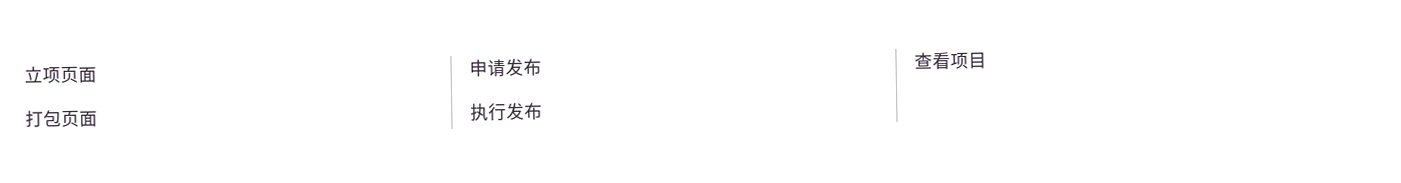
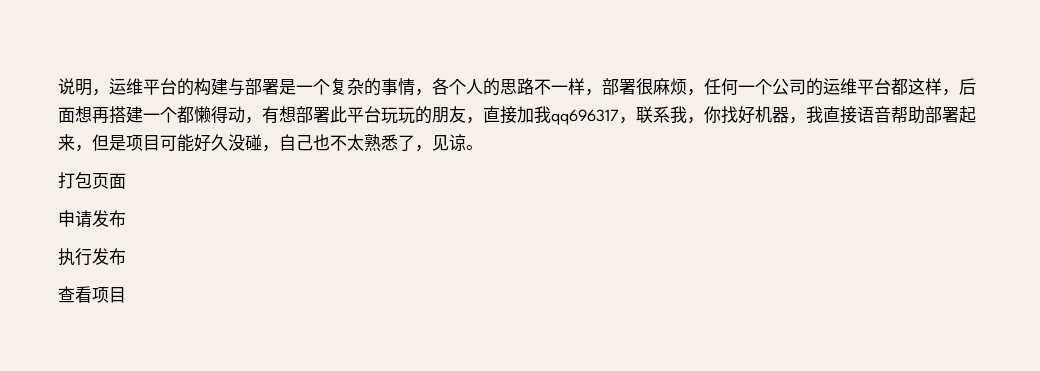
[24,66,97,84] 立项页面 -> [58,78,976,96] [58,106,976,125] [58,134,483,152] 说明，运维平台的构建与部署是一个复杂的事情，各个人的思路不一样，部署很麻烦，任何一个公司的运维平台都这样，后面想再搭建一个都懒得动，有想部署此平台玩玩的朋友，直接加我qq696317，联系我，你找好机器，我直接语音帮助部署起来，但是项目可能好久没碰，自己也不太熟悉了，见谅。

